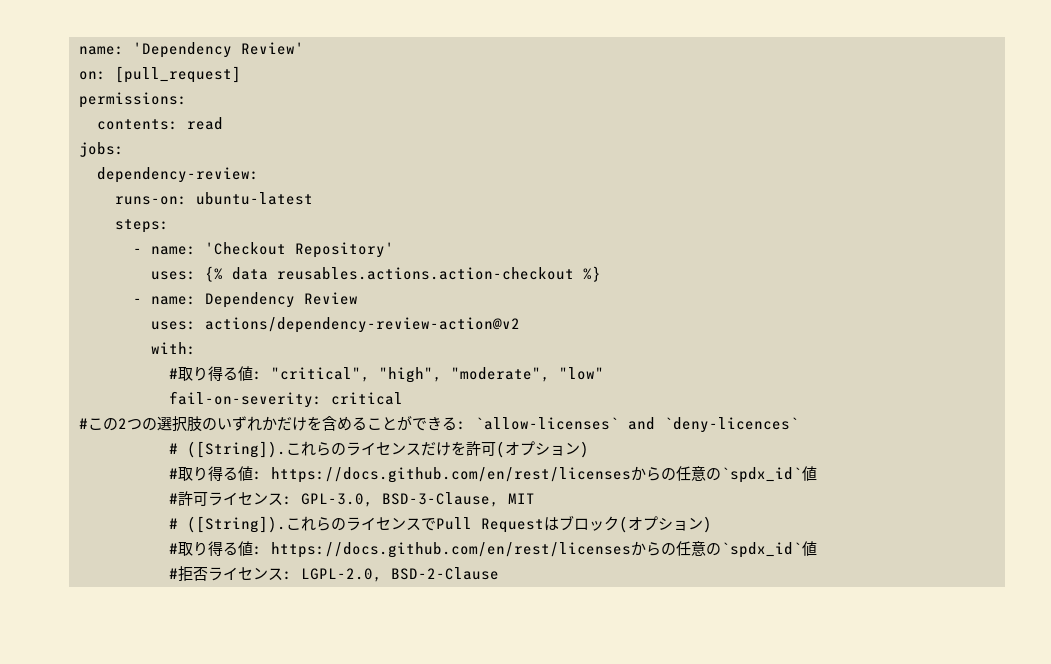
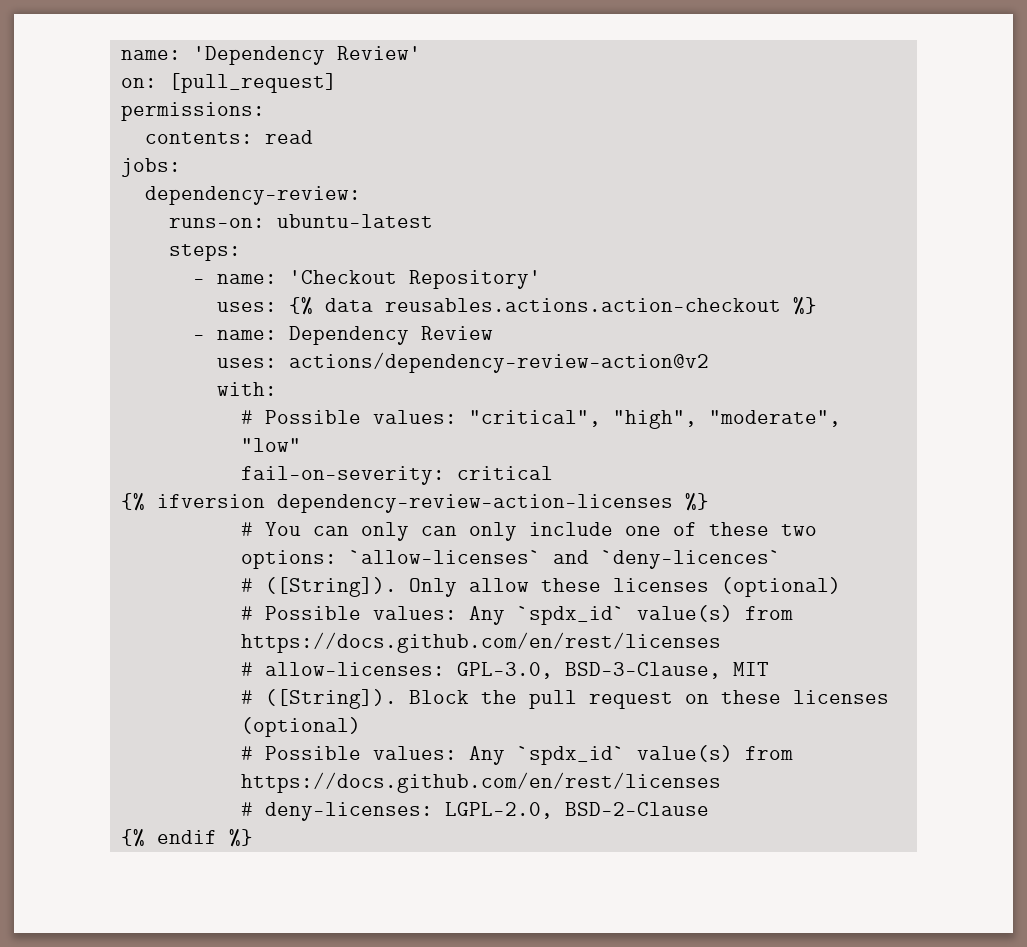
[177,366,262,381] 取り得る値: -> [265,410,458,424] Possible values:
[78,416,466,432] #この2つの選択肢のいずれかだけを含めることができる: -> [121,493,710,513] [241,522,818,541] [241,550,338,569] {% ifversion dependency-review-action-licenses %} // # You can only can only include one of these two options:
[285,441,589,458] [168,466,817,483] [168,491,292,506] これらのライセンスだけを許可(オプション) // #取り得る値: https://docs.github.com/en/rest/licensesからの任意の`spdx_id`値 // #許可ライセンス: -> [409,577,842,597] [241,605,794,625] [241,632,722,653] [241,662,446,676] Only allow these licenses (optional) // # Possible values: Any `spdx_id` value(s) from https://docs.github.com/en/rest/licenses // # allow-licenses:
[285,515,712,533] [168,541,817,558] [168,566,292,582] これらのライセンスでPull Requestはブロック(オプション) // #取り得る値: https://docs.github.com/en/rest/licensesからの任意の`spdx_id`値 // #拒否ライセンス: -> [409,690,890,709] [241,717,362,737] [241,745,794,765] [241,772,722,793] [241,802,434,821] Block the pull request on these licenses (optional) // # Possible values: Any `spdx_id` value(s) from https://docs.github.com/en/rest/licenses // # deny-licenses:
(499, 573) none -> [121,829,254,847] // {% endif %}

